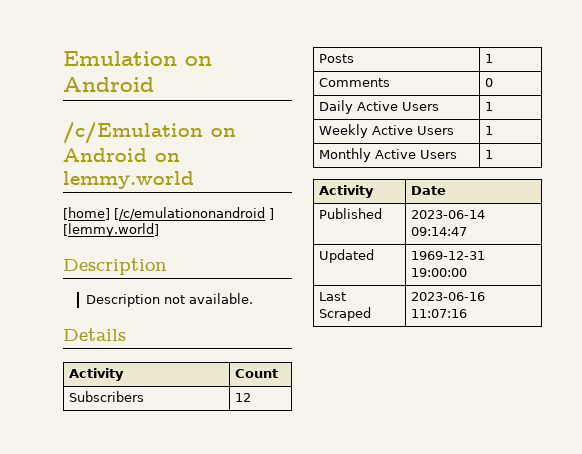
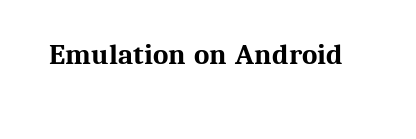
[63,122,236,144] [63,148,180,162] [63,171,194,189] [63,207,274,220] [63,223,159,237] [63,258,167,275] [85,293,253,307] [63,328,126,341] [69,368,125,381] [235,369,279,378] [69,391,145,402] [235,393,252,402] [319,54,355,63] [485,54,494,63] [319,78,391,87] [485,78,494,87] [319,100,440,114] [485,102,494,111] [319,124,455,138] [485,126,494,135] [319,148,458,162] [485,150,494,159] [319,185,375,198] [411,186,447,195] [319,208,383,219] [411,210,486,219] [411,227,468,236] [319,249,375,263] [411,251,486,260] [411,268,468,277] [319,292,347,301] [319,307,372,321] [411,292,486,301] [411,309,468,318] // /c/Emulation on Android on lemmy.world // [home] [/c/emulationonandroid ] [lemmy.world] // Description // Description not available. // Details // Activity | Count // Subscribers | 12 // Posts | 1 // Comments | 0 // Daily Active Users | 1 // Weekly Active Users | 1 // Monthly Active Users | 1 // Activity | Date // Published | 2023-06-14 09:14:47 // Updated | 1969-12-31 19:00:00 // Last Scraped | 2023-06-16 11:07:16 -> (343, 54) none

